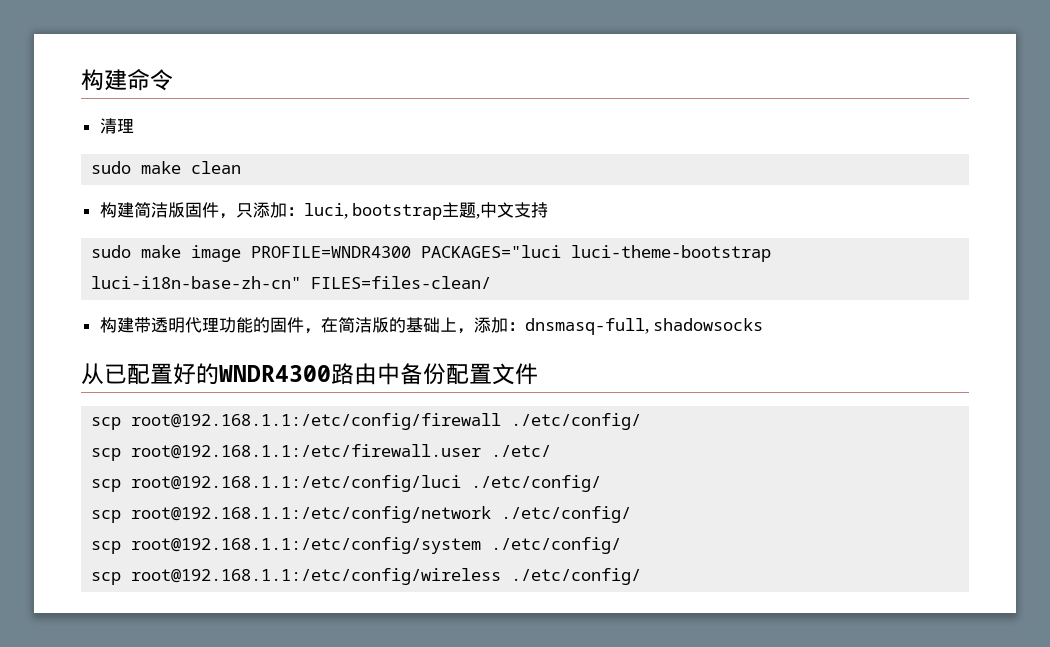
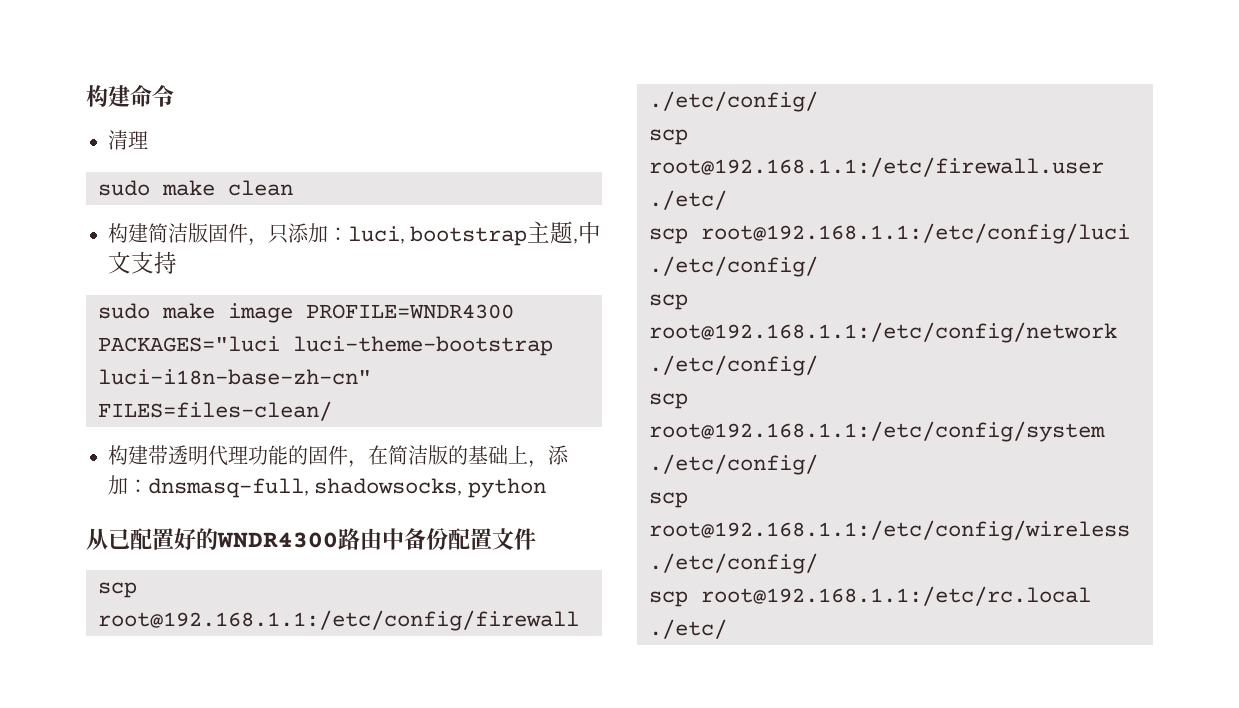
[653,318,764,331] shadowsocks -> [314,478,546,498] shadowsocks, python
(642, 576) none -> [649,586,1091,607] [649,619,727,639] // scp root@192.168.1.1:/etc/rc.local ./etc/

